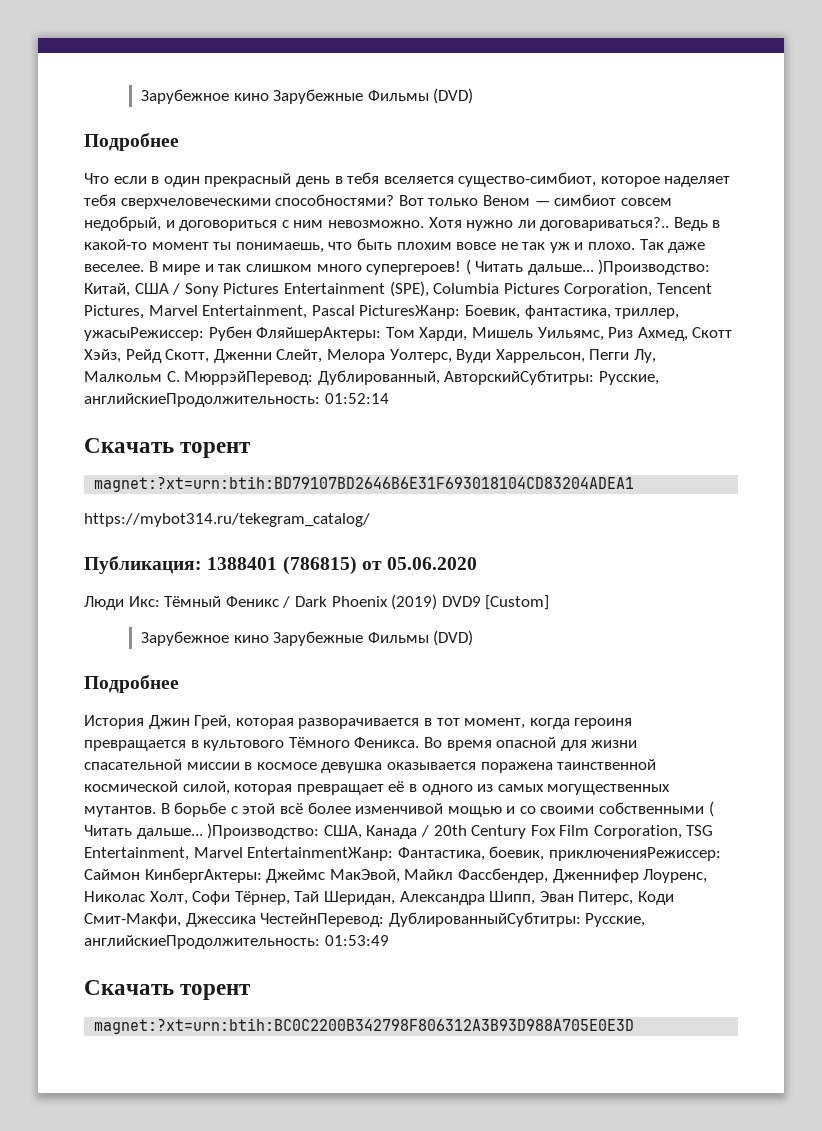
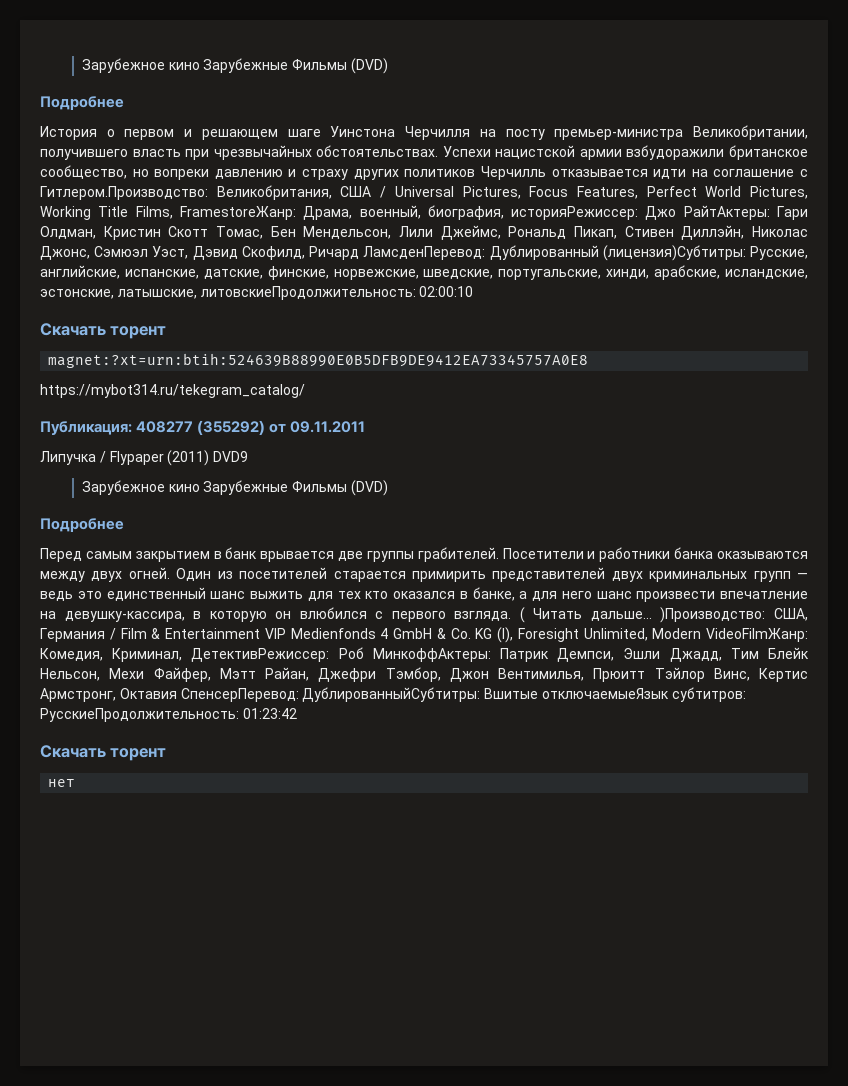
[140,88,474,104] [84,133,179,151] [84,172,731,187] [84,194,672,209] [84,216,721,231] [84,238,706,253] [84,259,711,275] [84,281,712,297] [84,305,680,319] [84,326,733,341] [84,349,656,363] [84,370,659,385] [84,393,389,407] [84,438,252,458] [94,476,635,492] Зарубежное кино Зарубежные Фильмы (DVD) // Подробнее // Что если в один прекрасный день в тебя вселяется существо-симбиот, которое наделяет тебя сверхчеловеческими способностями? Вот только Веном — симбиот совсем недобрый, и договориться с ним невозможно. Хотя нужно ли договариваться?.. Ведь в какой-то момент ты понимаешь, что быть плохим вовсе не так уж и плохо. Так даже веселее. В мире и так слишком много супергероев! ( Читать дальше... )Производство: Китай, США / Sony Pictures Entertainment (SPE), Columbia Pictures Corporation, Tencent Pictures, Marvel Entertainment, Pascal PicturesЖанр: Боевик, фантастика, триллер, ужасыРежиссер: Рубен ФляйшерАктеры: Том Харди, Мишель Уильямс, Риз Ахмед, Скотт Хэйз, Рейд Скотт, Дженни Слейт, Мелора Уолтерс, Вуди Харрельсон, Пегги Лу, Малкольм С. МюррэйПеревод: Дублированный, АвторскийСубтитры: Русские, английскиеПродолжительность: 01:52:14 // Скачать торент // magnet:?xt=urn:btih:BD79107BD2646B6E31F693018104CD83204ADEA1 -> [81,58,389,74] [40,96,124,110] [40,125,809,140] [40,145,808,160] [40,165,809,180] [40,185,809,200] [40,205,808,220] [40,225,808,240] [40,245,808,261] [40,265,809,280] [40,286,474,300] [40,323,167,339] [48,353,589,368] Зарубежное кино Зарубежные Фильмы (DVD) // Подробнее // История о первом и решающем шаге Уинстона Черчилля на посту премьер-министра Великобритании, получившего власть при чрезвычайных обстоятельствах. Успехи нацистской армии взбудоражили британское сообщество, но вопреки давлению и страху других политиков Черчилль отказывается идти на соглашение с Гитлером.Производство: Великобритания, США / Universal Pictures, Focus Features, Perfect World Pictures, Working Title Films, FramestoreЖанр: Драма, военный, биография, историяРежиссер: Джо РайтАктеры: Гари Олдман, Кристин Скотт Томас, Бен Мендельсон, Лили Джеймс, Рональд Пикап, Стивен Диллэйн, Николас Джонс, Сэмюэл Уэст, Дэвид Скофилд, Ричард ЛамсденПеревод: Дублированный (лицензия)Субтитры: Русские, английские, испанские, датские, финские, норвежские, шведские, португальские, хинди, арабские, исландские, эстонские, латышские, литовскиеПродолжительность: 02:00:10 // Скачать торент // magnet:?xt=urn:btih:524639B88990E0B5DFB9DE9412EA73345757A0E8
[207,556,478,575] [84,594,438,610] 1388401 (786815) от 05.06.2020 // Люди Икс: Тёмный Феникс / Dark Phoenix (2019) -> [136,420,366,435] [40,450,210,466] 408277 (355292) от 09.11.2011 // Липучка / Flypaper (2011)
[485,595,550,610] [140,630,474,646] [84,675,179,693] [84,715,633,729] [84,737,638,751] [84,759,657,773] [84,781,671,795] [84,802,705,817] [Custom] // Зарубежное кино Зарубежные Фильмы (DVD) // Подробнее // История Джин Грей, которая разворачивается в тот момент, когда героиня превращается в культового Тёмного Феникса. Во время опасной для жизни спасательной миссии в космосе девушка оказывается поражена таинственной космической силой, которая превращает её в одного из самых могущественных мутантов. В борьбе с этой всё более изменчивой мощью и со своими собственными -> [81,480,389,496] [40,518,124,532] [40,547,808,562] [40,567,808,582] [40,587,808,602] [40,607,512,622] // Зарубежное кино Зарубежные Фильмы (DVD) // Подробнее // Перед самым закрытием в банк врывается две группы грабителей. Посетители и работники банка оказываются между двух огней. Один из посетителей старается примирить представителей двух криминальных групп — ведь это единственный шанс выжить для тех кто оказался в банке, а для него шанс произвести впечатление на девушку-кассира, в которую он влюбился с первого взгляда.
[366,825,714,839] [84,846,721,861] [84,868,708,883] [84,891,674,905] [84,912,646,927] [84,935,389,949] [84,980,252,1000] [94,1018,635,1034] Канада / 20th Century Fox Film Corporation, TSG Entertainment, Marvel EntertainmentЖанр: Фантастика, боевик, приключенияРежиссер: Саймон КинбергАктеры: Джеймс МакЭвой, Майкл Фассбендер, Дженнифер Лоуренс, Николас Холт, Софи Тёрнер, Тай Шеридан, Александра Шипп, Эван Питерс, Коди Смит-Макфи, Джессика ЧестейнПеревод: ДублированныйСубтитры: Русские, английскиеПродолжительность: 01:53:49 // Скачать торент // magnet:?xt=urn:btih:BC0C2200B342798F806312A3B93D988A705E0E3D -> [40,627,808,643] [40,647,810,662] [40,667,808,682] [40,687,746,702] [40,708,297,722] [40,745,167,761] [48,779,76,787] Германия / Film & Entertainment VIP Medienfonds 4 GmbH & Co. KG (I), Foresight Unlimited, Modern VideoFilmЖанр: Комедия, Криминал, ДетективРежиссер: Роб МинкоффАктеры: Патрик Демпси, Эшли Джадд, Тим Блейк Нельсон, Мехи Файфер, Мэтт Райан, Джефри Тэмбор, Джон Вентимилья, Прюитт Тэйлор Винс, Кертис Армстронг, Октавия СпенсерПеревод: ДублированныйСубтитры: Вшитые отключаемыеЯзык субтитров: РусскиеПродолжительность: 01:23:42 // Скачать торент // нет

